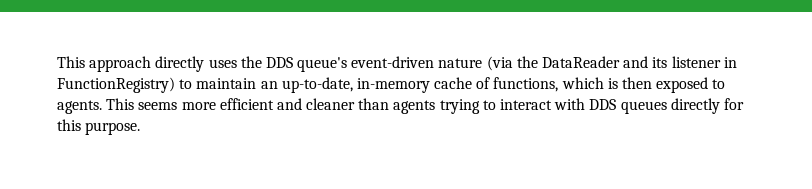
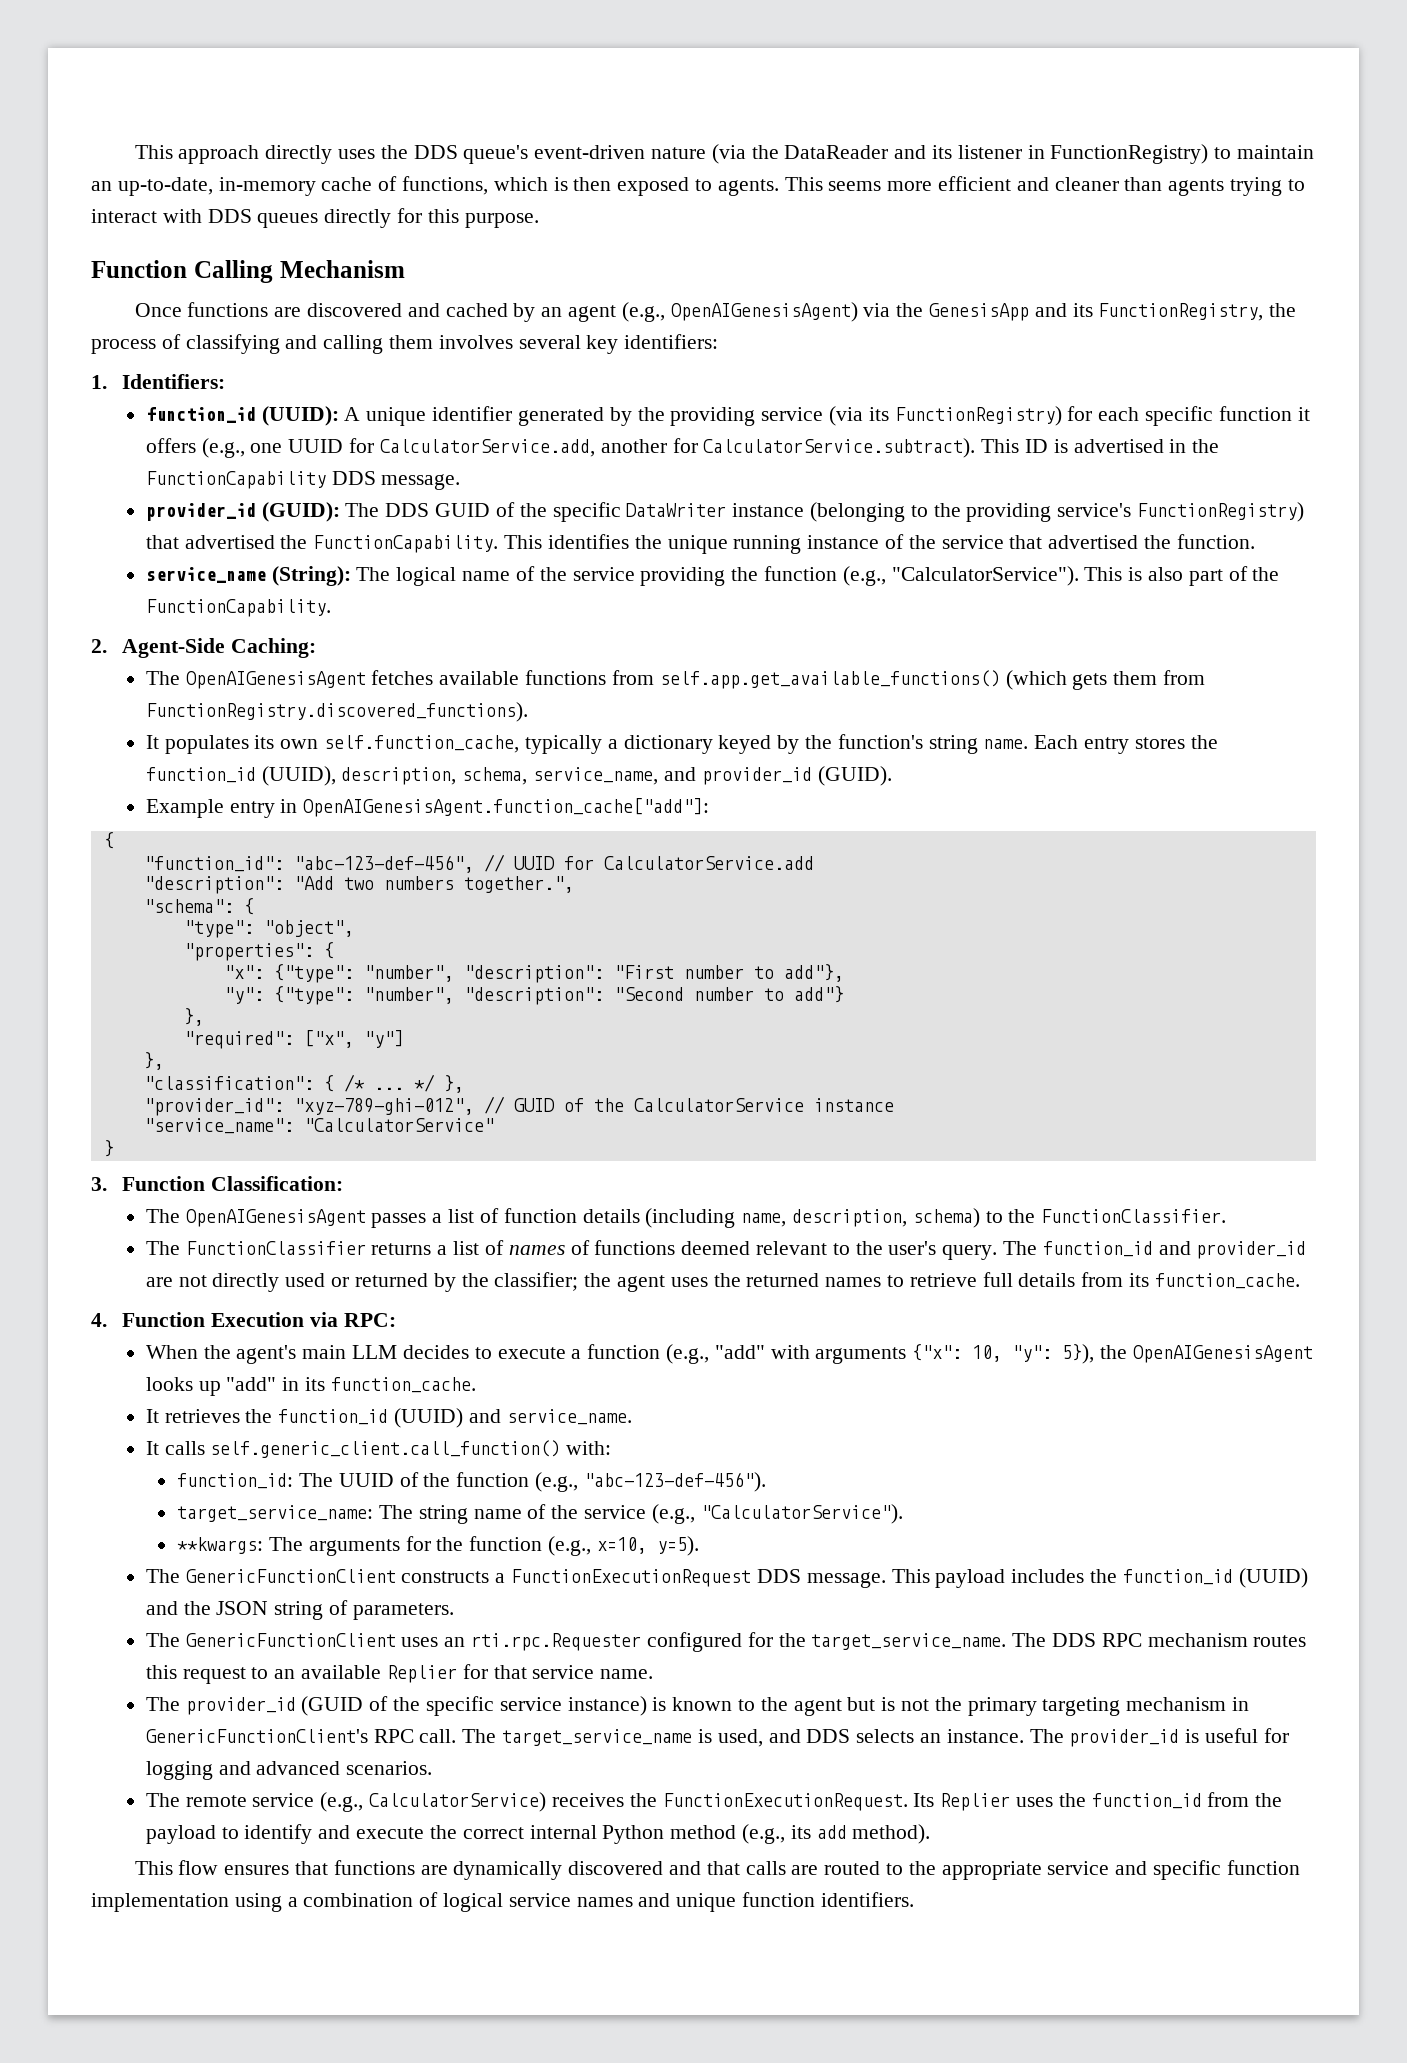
(141, 128) none -> [91,260,405,283] [134,302,1297,322] [91,334,719,354] [91,374,226,389] [145,406,1310,426] [145,438,1220,458] [145,471,461,490] [145,502,1304,522] [145,534,1255,554] [145,566,1280,586] [145,599,331,617] [91,638,317,658] [145,670,1205,690] [145,702,528,722] [145,734,1218,754] [145,766,892,786] [145,798,710,818] [103,832,114,849] [143,854,814,873] [143,876,574,894] [143,898,254,915] [183,920,354,938] [183,942,334,961] [223,964,844,983] [223,986,844,1005] [183,1008,204,1026] [183,1030,404,1049] [143,1052,164,1070] [143,1074,464,1093] [143,1096,894,1116] [143,1118,494,1134] [103,1140,114,1157] [91,1176,344,1191] [145,1208,1227,1228] [145,1240,1307,1260] [145,1272,1300,1292] [91,1312,396,1327] [145,1344,1313,1364] [145,1377,476,1396] [145,1408,632,1428] [145,1440,612,1458] [177,1472,766,1492] [177,1504,903,1524] [177,1536,699,1556] [145,1568,1308,1588] [145,1600,454,1620] [145,1632,1307,1652] [145,1664,654,1684] [145,1696,1249,1716] [145,1728,1289,1747] [145,1761,433,1780] [145,1792,1283,1812] [145,1824,931,1844] [134,1860,1300,1880] [91,1892,914,1912] // Function Calling Mechanism // Once functions are discovered and cached by an agent (e.g., OpenAIGenesisAgent) via the GenesisApp and its FunctionRegistry, the process of classifying and calling them involves several key identifiers: // 1. Identifiers: // function_id (UUID): A unique identifier generated by the providing service (via its FunctionRegistry) for each specific function it offers (e.g., one UUID for CalculatorService.add, another for CalculatorService.subtract). This ID is advertised in the FunctionCapability DDS message. // provider_id (GUID): The DDS GUID of the specific DataWriter instance (belonging to the providing service's FunctionRegistry) that advertised the FunctionCapability. This identifies the unique running instance of the service that advertised the function. // service_name (String): The logical name of the service providing the function (e.g., "CalculatorService"). This is also part of the FunctionCapability. // 2. Agent-Side Caching: // The OpenAIGenesisAgent fetches available functions from self.app.get_available_functions() (which gets them from FunctionRegistry.discovered_functions). // It populates its own self.function_cache, typically a dictionary keyed by the function's string name. Each entry stores the function_id (UUID), description, schema, service_name, and provider_id (GUID). // Example entry in OpenAIGenesisAgent.function_cache["add"]: // { // "function_id": "abc-123-def-456", // UUID for CalculatorService.add // "description": "Add two numbers together.", // "schema": { // "type": "object", // "properties": { // "x": {"type": "number", "description": "First number to add"}, // "y": {"type": "number", "description": "Second number to add"} // }, // "required": ["x", "y"] // }, // "classification": { /* ... */ }, // "provider_id": "xyz-789-ghi-012", // GUID of the CalculatorService instance // "service_name": "CalculatorService" // } // 3. Function Classification: // The OpenAIGenesisAgent passes a list of function details (including name, description, schema) to the FunctionClassifier. // The FunctionClassifier returns a list of names of functions deemed relevant to the user's query. The function_id and provider_id are not directly used or returned by the classifier; the agent uses the returned names to retrieve full details from its function_cache. // 4. Function Execution via RPC: // When the agent's main LLM decides to execute a function (e.g., "add" with arguments {"x": 10, "y": 5}), the OpenAIGenesisAgent looks up "add" in its function_cache. // It retrieves the function_id (UUID) and service_name. // It calls self.generic_client.call_function() with: // function_id: The UUID of the function (e.g., "abc-123-def-456"). // target_service_name: The string name of the service (e.g., "CalculatorService"). // **kwargs: The arguments for the function (e.g., x=10, y=5). // The GenericFunctionClient constructs a FunctionExecutionRequest DDS message. This payload includes the function_id (UUID) and the JSON string of parameters. // The GenericFunctionClient uses an rti.rpc.Requester configured for the target_service_name. The DDS RPC mechanism routes this request to an available Replier for that service name. // The provider_id (GUID of the specific service instance) is known to the agent but is not the primary targeting mechanism in GenericFunctionClient's RPC call. The target_service_name is used, and DDS selects an instance. The provider_id is useful for logging and advanced scenarios. // The remote service (e.g., CalculatorService) receives the FunctionExecutionRequest. Its Replier uses the function_id from the payload to identify and execute the correct internal Python method (e.g., its add method). // This flow ensures that functions are dynamically discovered and that calls are routed to the appropriate service and specific function implementation using a combination of logical service names and unique function identifiers.

